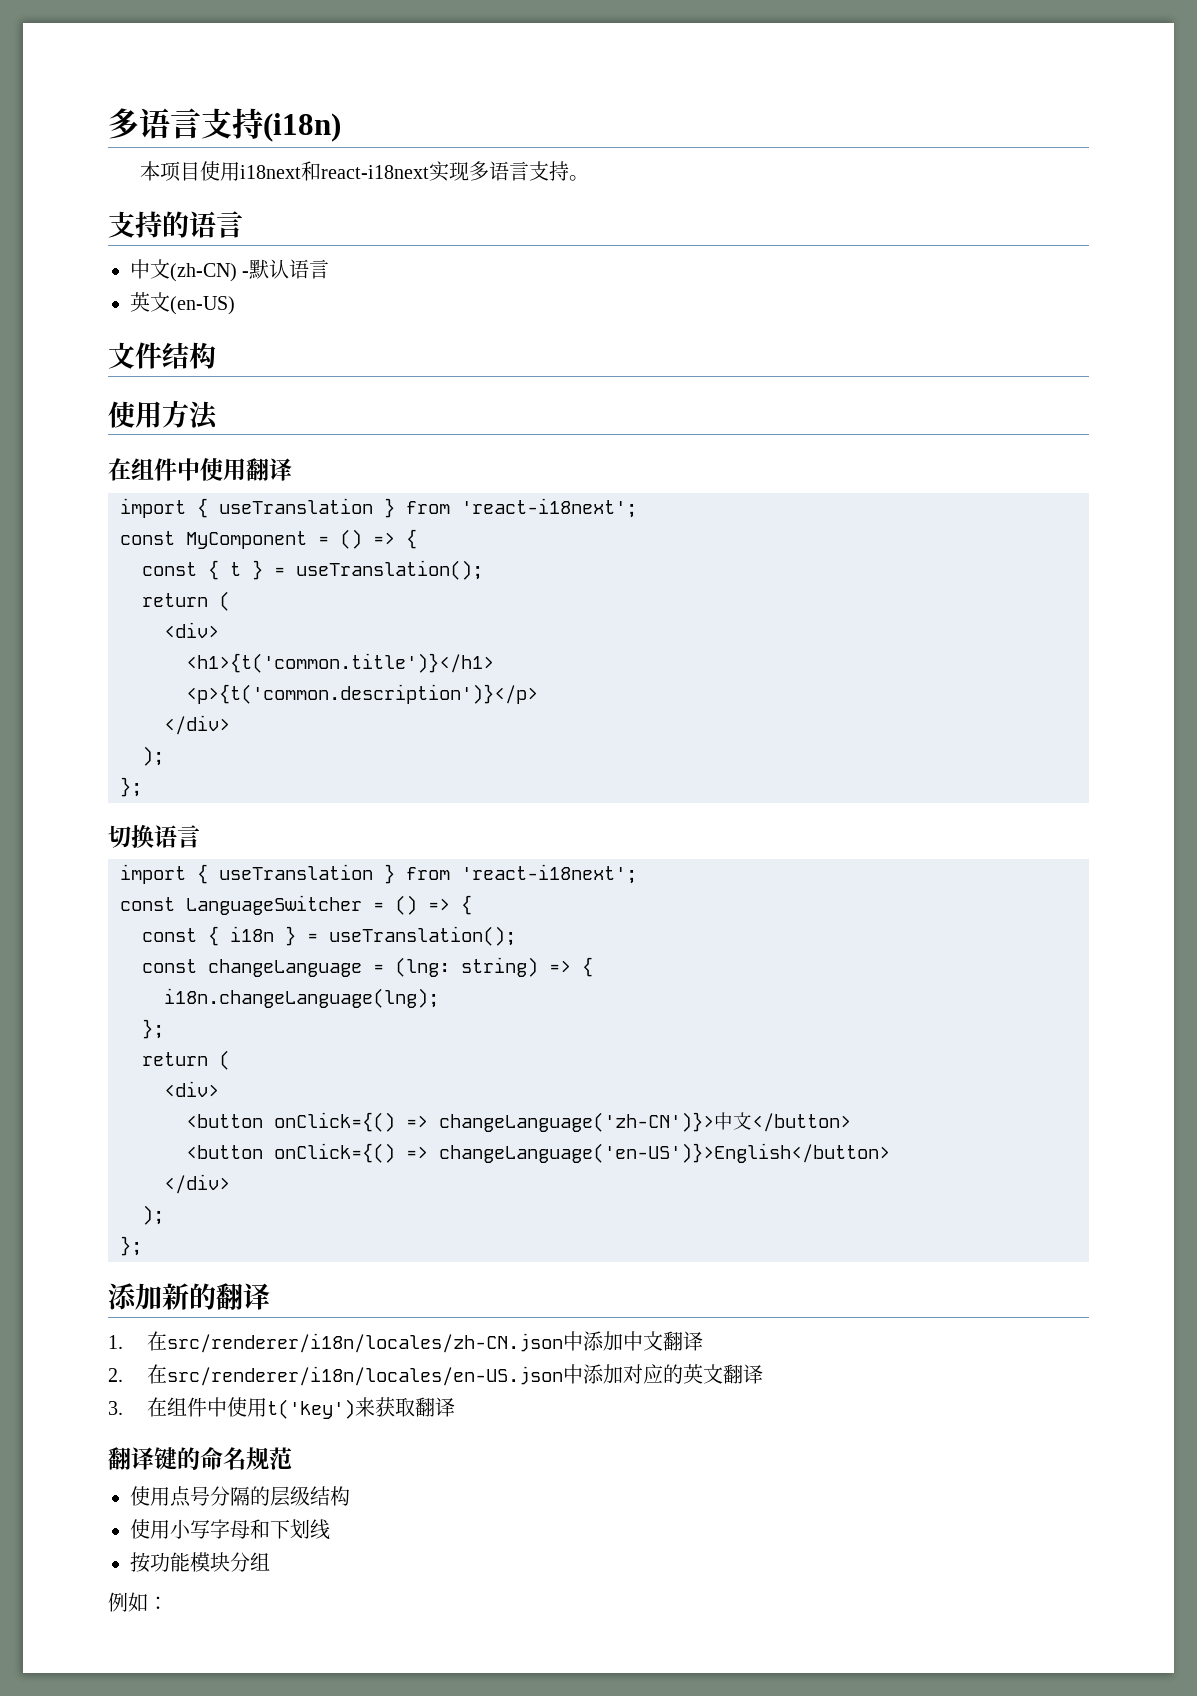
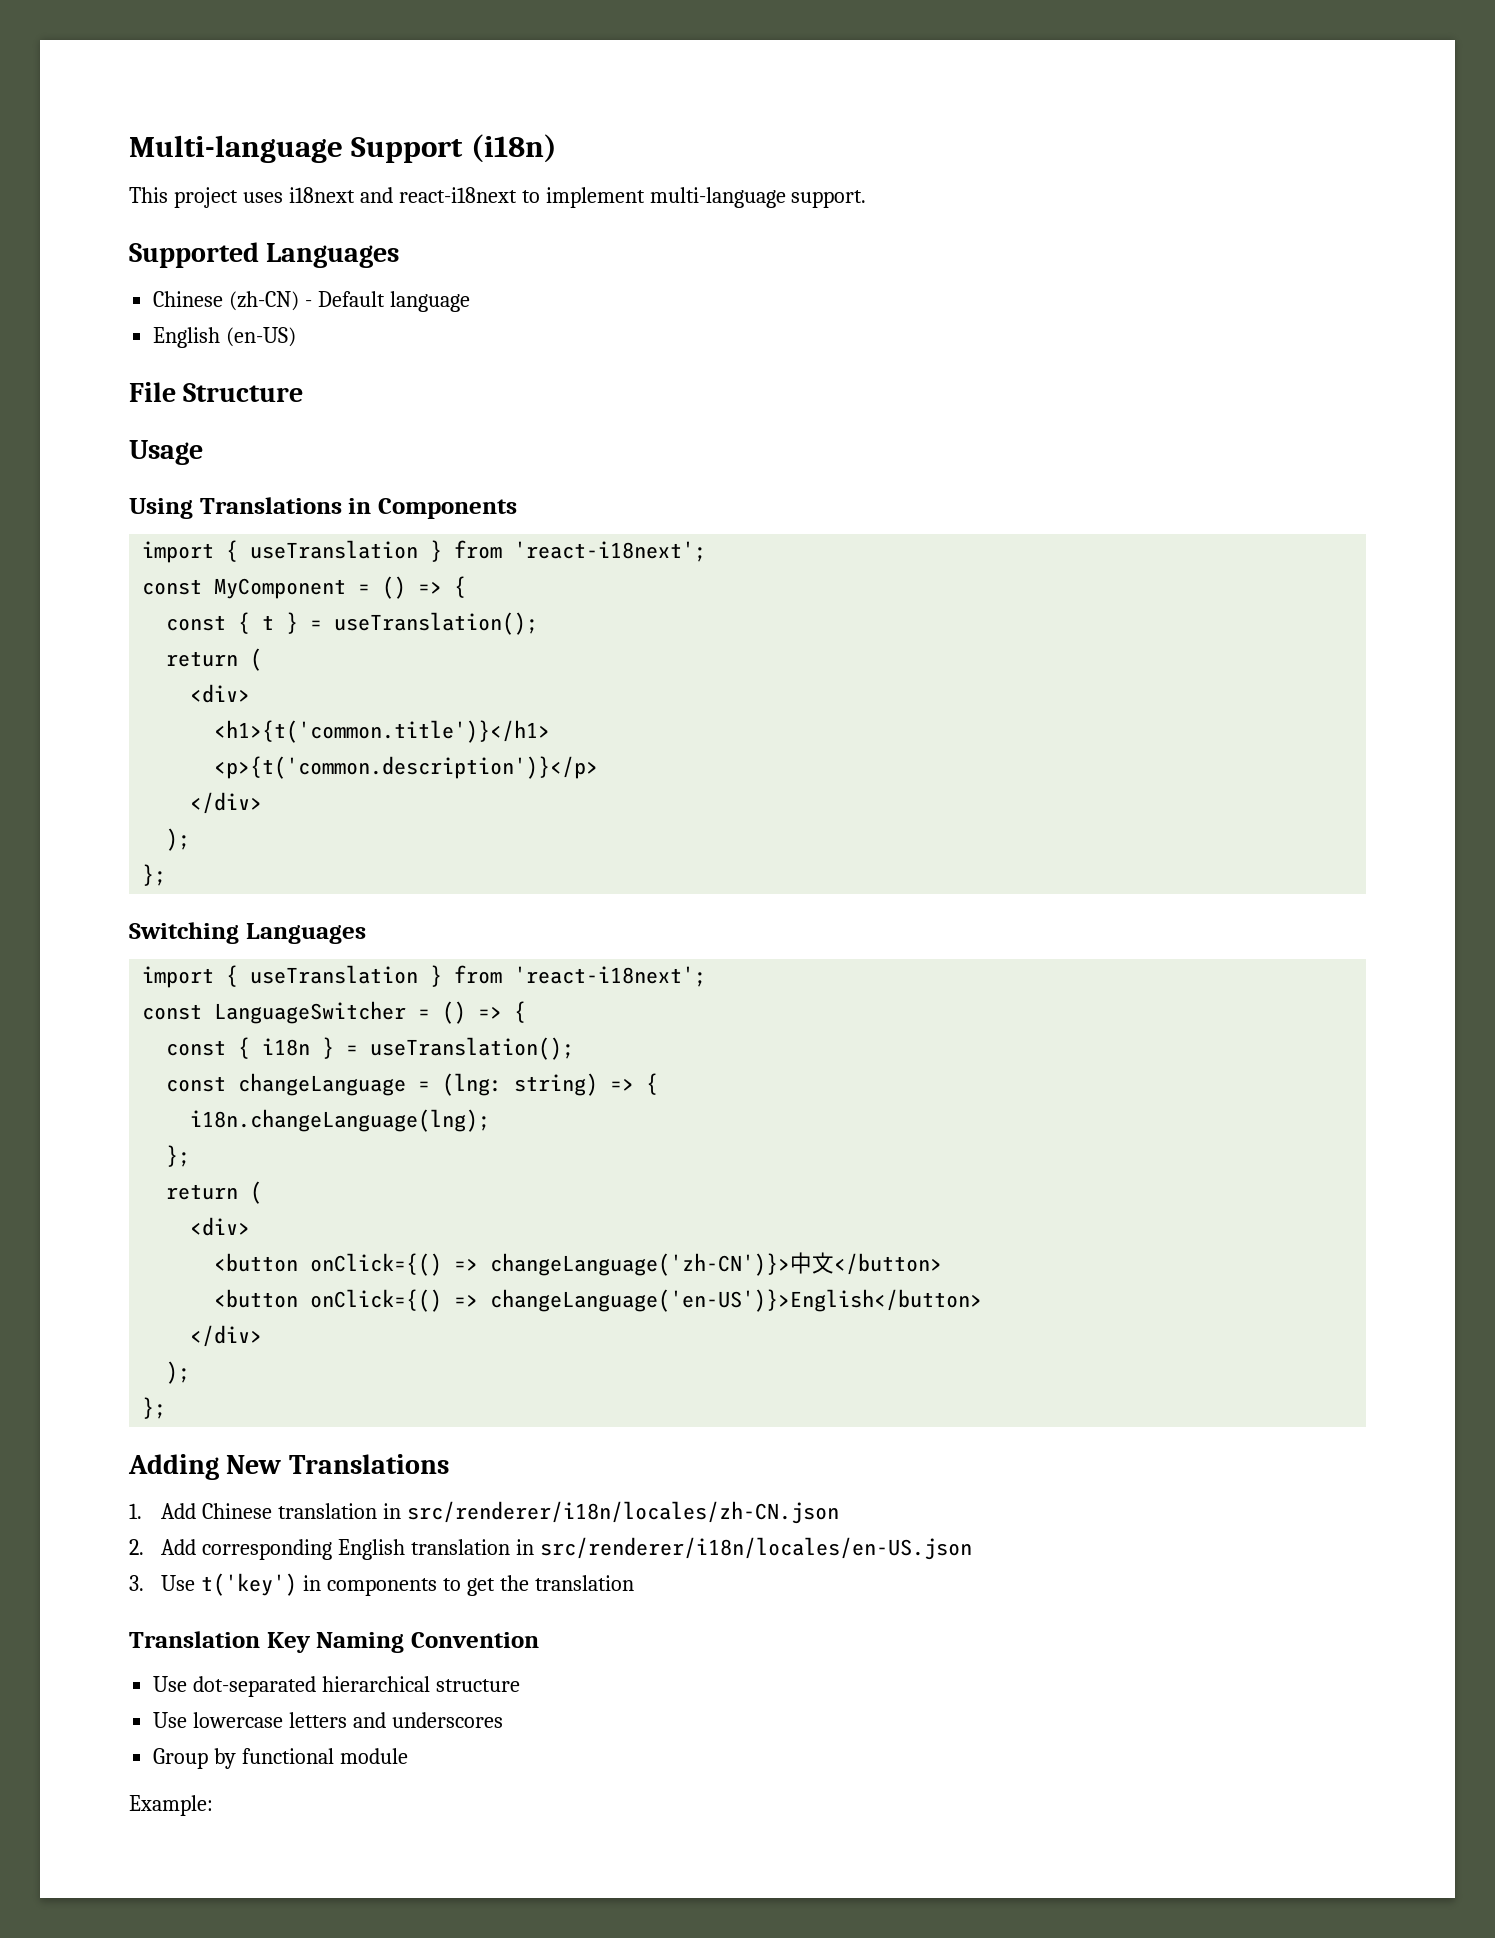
[108,108,263,139] 多语言支持 -> [129,135,464,163] Multi-language Support
[139,161,589,182] [108,211,243,238] [130,259,330,282] [130,292,235,315] [108,342,216,369] [108,400,219,430] [108,458,292,481] 本项目使用i18next和react-i18next实现多语言支持。 // 支持的语言 // 中文(zh-CN) -默认语言 // 英文(en-US) // 文件结构 // 使用方法 // 在组件中使用翻译 -> [129,187,867,208] [129,242,400,268] [153,291,470,312] [153,327,297,348] [129,382,304,402] [129,440,203,465] [129,497,517,519] This project uses i18next and react-i18next to implement multi-language support. // Supported Languages // Chinese (zh-CN) - Default language // English (en-US) // File Structure // Usage // Using Translations in Components
[108,824,200,848] 切换语言 -> [129,922,366,944] Switching Languages
[108,1283,270,1310] [108,1331,704,1353] [108,1364,764,1386] [108,1397,456,1419] [108,1447,292,1470] [130,1486,350,1507] [130,1519,330,1540] [130,1552,270,1573] [108,1592,168,1612] 添加新的翻译 // 1.在src/renderer/i18n/locales/zh-CN.json中添加中文翻译 // 2.在src/renderer/i18n/locales/en-US.json中添加对应的英文翻译 // 3.在组件中使用t('key')来获取翻译 // 翻译键的命名规范 // 使用点号分隔的层级结构 // 使用小写字母和下划线 // 按功能模块分组 // 例如： -> [128,1454,449,1480] [129,1501,840,1524] [129,1537,973,1560] [129,1573,634,1596] [129,1631,539,1653] [153,1676,521,1697] [153,1712,503,1728] [153,1748,409,1769] [129,1795,213,1816] Adding New Translations // 1. Add Chinese translation in src/renderer/i18n/locales/zh-CN.json // 2. Add corresponding English translation in src/renderer/i18n/locales/en-US.json // 3. Use t('key') in components to get the translation // Translation Key Naming Convention // Use dot-separated hierarchical structure // Use lowercase letters and underscores // Group by functional module // Example:

